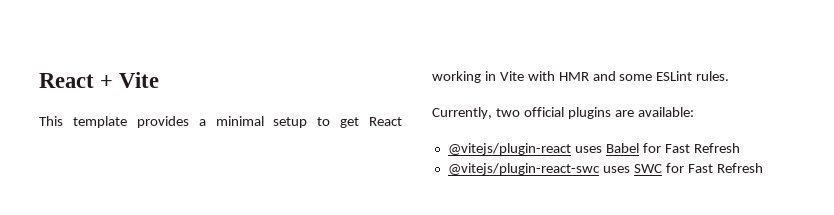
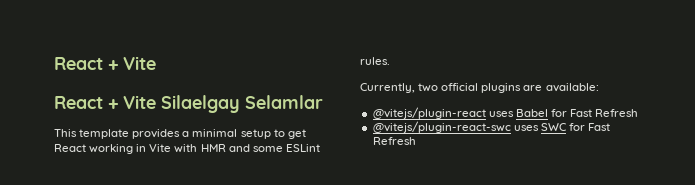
[39,72,160,88] React + Vite -> [54,56,156,70] [54,95,323,113] React + Vite // React + Vite Silaelgay Selamlar

